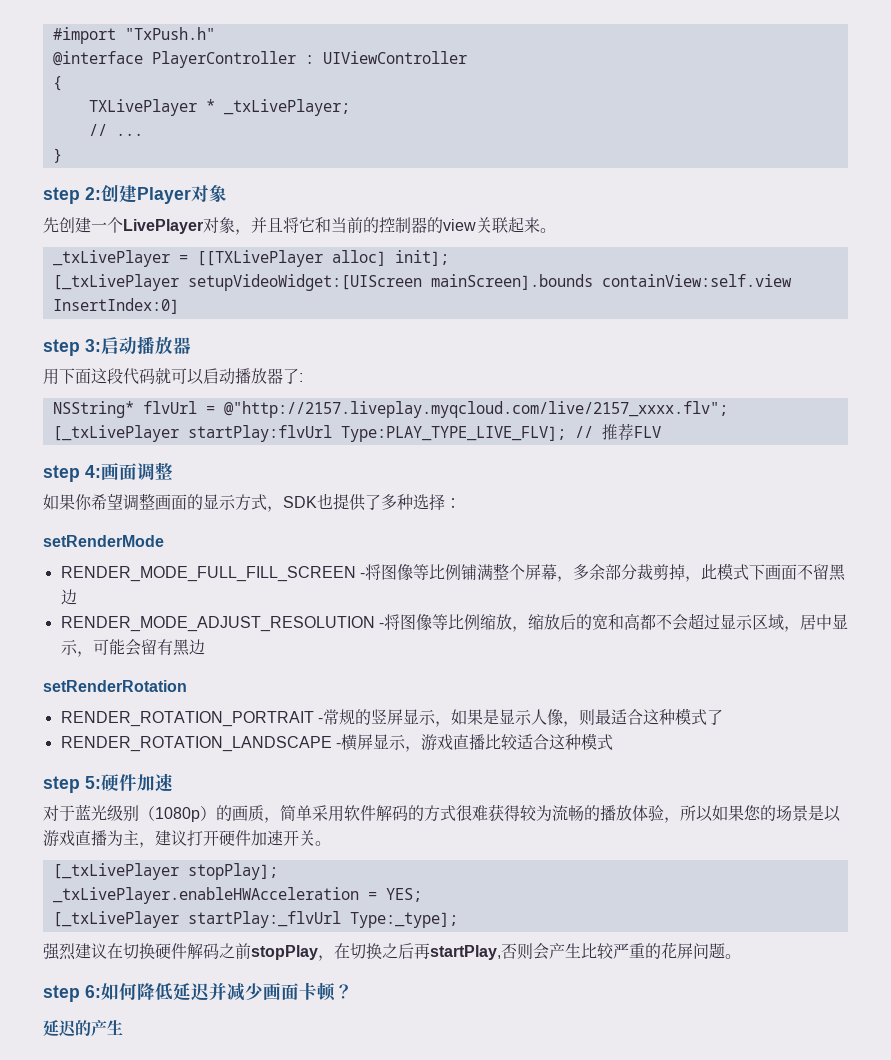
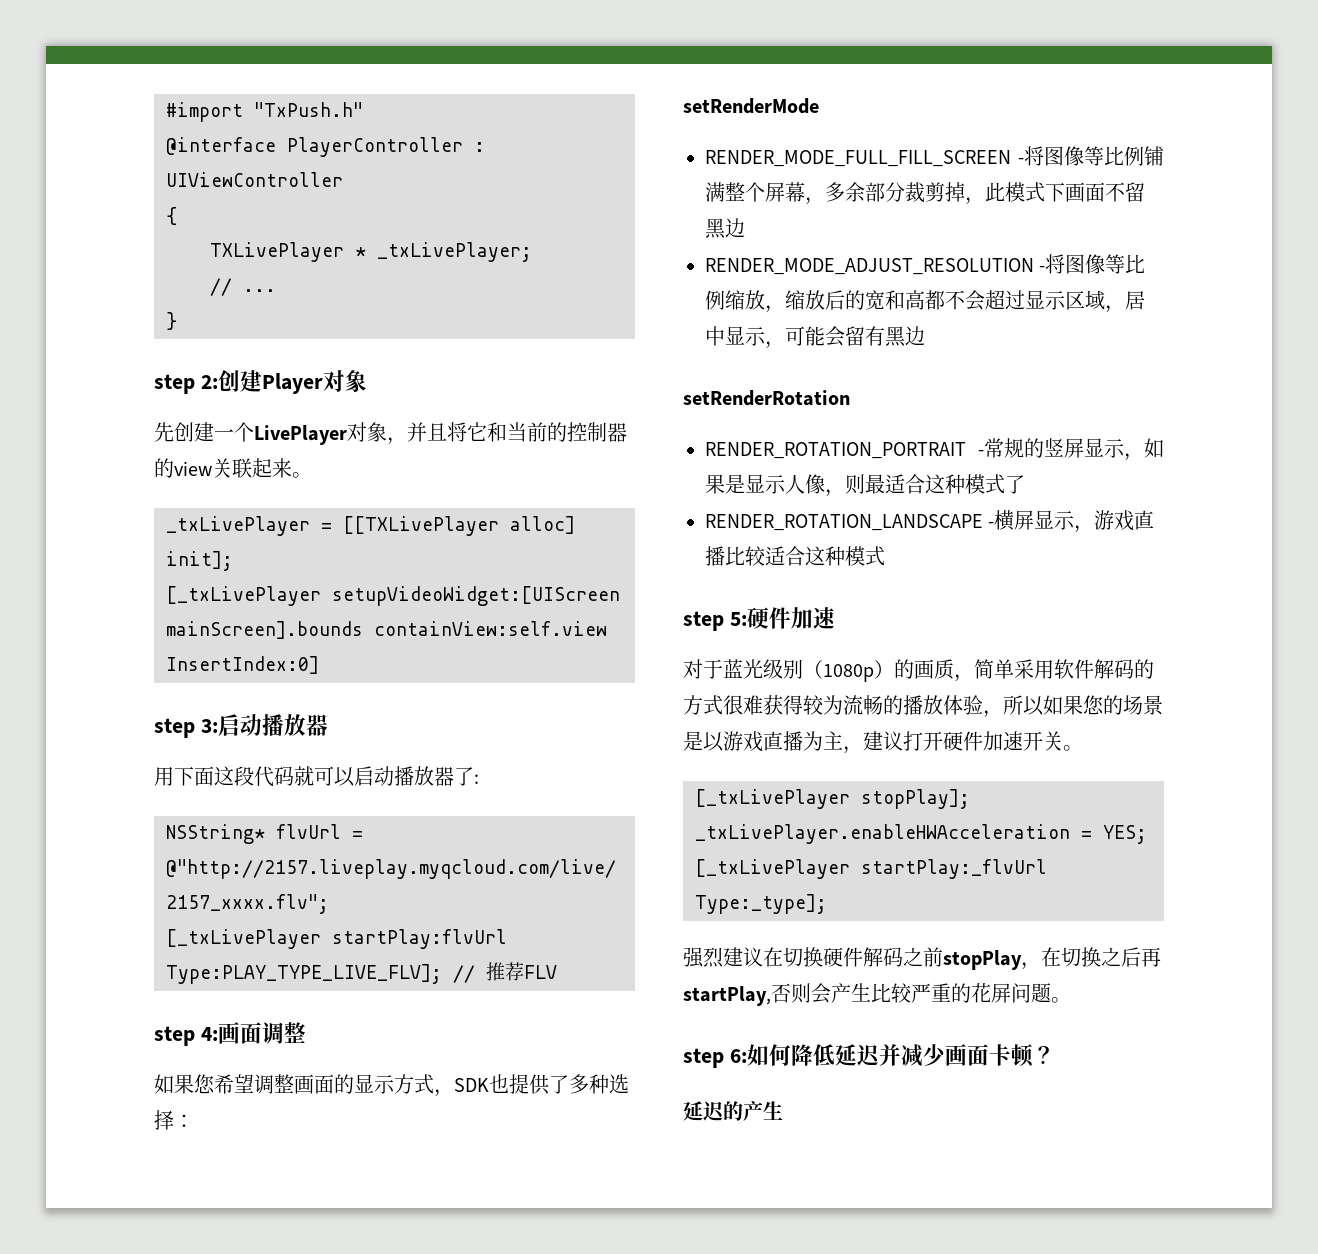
[75,494,92,510] 你 -> [194,1074,215,1094] 您

